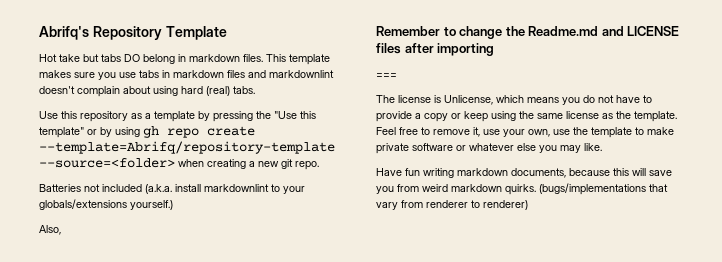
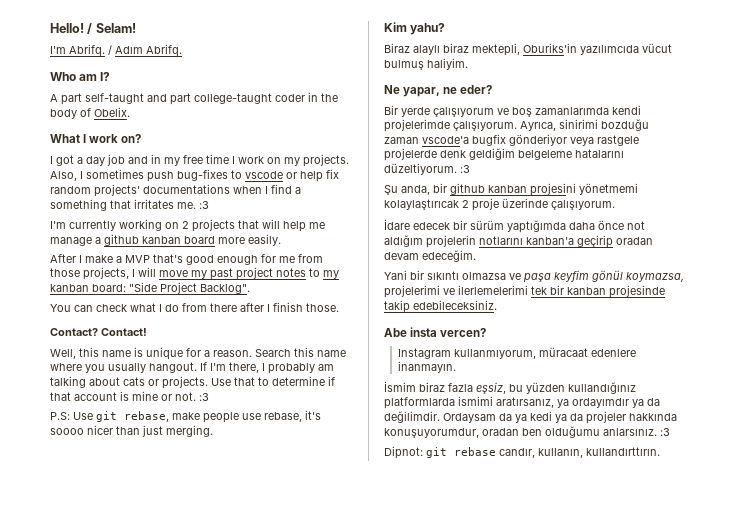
[39,26,227,40] [39,54,330,65] [39,70,334,80] [39,86,255,97] [39,111,316,122] [39,126,255,138] [39,141,335,154] [39,158,319,170] [39,184,305,194] [39,199,173,210] [39,225,61,235] [376,26,680,39] [376,43,495,56] [376,73,397,78] [376,95,652,105] [376,111,677,122] [376,127,674,138] [376,143,602,154] [376,168,672,178] [376,183,668,195] [376,200,528,210] Abrifq's Repository Template // Hot take but tabs DO belong in markdown files. This template makes sure you use tabs in markdown files and markdownlint doesn't complain about using hard (real) tabs. // Use this repository as a template by pressing the "Use this template" or by using gh repo create --template=Abrifq/repository-template --source=<folder> when creating a new git repo. // Batteries not included (a.k.a. install markdownlint to your globals/extensions yourself.) // Also, // Remember to change the Readme.md and LICENSE files after importing // === // The license is Unlicense, which means you do not have to provide a copy or keep using the same license as the template. Feel free to remove it, use your own, use the template to make private software or whatever else you may like. // Have fun writing markdown documents, because this will save you from weird markdown quirks. (bugs/implementations that vary from renderer to renderer) -> [50,23,136,34] [50,44,182,57] [50,72,111,81] [50,92,338,105] [50,107,130,119] [50,134,142,143] [50,154,349,167] [50,169,339,182] [50,184,301,197] [50,199,209,211] [50,219,325,232] [50,234,281,246] [50,254,323,265] [50,267,339,280] [50,282,250,294] [50,302,339,312] [50,328,147,336] [50,347,346,360] [50,362,334,374] [50,376,335,389] [50,391,209,401] [50,410,321,423] [50,425,213,437] [384,22,446,35] [384,43,672,56] [384,58,468,70] [384,85,493,97] [384,105,641,117] [384,119,649,132] [384,134,639,146] [384,148,624,161] [384,163,470,175] [384,183,638,196] [384,198,615,211] [384,219,645,233] [384,235,653,248] [384,250,476,262] [384,270,684,283] [384,285,665,298] [384,300,497,313] [384,327,487,337] [397,347,636,359] [397,361,456,373] [384,381,636,394] [384,396,660,409] [384,411,677,424] [384,426,670,438] [384,446,660,459] Hello! / Selam! // I'm Abrifq. / Adım Abrifq. // Who am I? // A part self-taught and part college-taught coder in the body of Obelix. // What I work on? // I got a day job and in my free time I work on my projects. Also, I sometimes push bug-fixes to vscode or help fix random projects' documentations when I find a something that irritates me. :3 // I'm currently working on 2 projects that will help me manage a github kanban board more easily. // After I make a MVP that's good enough for me from those projects, I will move my past project notes to my kanban board: "Side Project Backlog". // You can check what I do from there after I finish those. // Contact? Contact! // Well, this name is unique for a reason. Search this name where you usually hangout. If I'm there, I probably am talking about cats or projects. Use that to determine if that account is mine or not. :3 // P.S: Use git rebase, make people use rebase, it's soooo nicer than just merging. // Kim yahu? // Biraz alaylı biraz mektepli, Oburiks'in yazılımcıda vücut bulmuş haliyim. // Ne yapar, ne eder? // Bir yerde çalışıyorum ve boş zamanlarımda kendi projelerimde çalışıyorum. Ayrıca, sinirimi bozduğu zaman vscode'a bugfix gönderiyor veya rastgele projelerde denk geldiğim belgeleme hatalarını düzeltiyorum. :3 // Şu anda, bir github kanban projesini yönetmemi kolaylaştırıcak 2 proje üzerinde çalışıyorum. // İdare edecek bir sürüm yaptığımda daha önce not aldığım projelerin notlarını kanban'a geçirip oradan devam edeceğim. // Yani bir sıkıntı olmazsa ve paşa keyfim gönül koymazsa, projelerimi ve ilerlemelerimi tek bir kanban projesinde takip edebileceksiniz. // Abe insta vercen? // Instagram kullanmıyorum, müracaat edenlere inanmayın. // İsmim biraz fazla eşsiz, bu yüzden kullandığınız platformlarda ismimi aratırsanız, ya ordayımdır ya da değilimdir. Ordaysam da ya kedi ya da projeler hakkında konuşuyorumdur, oradan ben olduğumu anlarsınız. :3 // Dipnot: git rebase candır, kullanın, kullandırttırın.

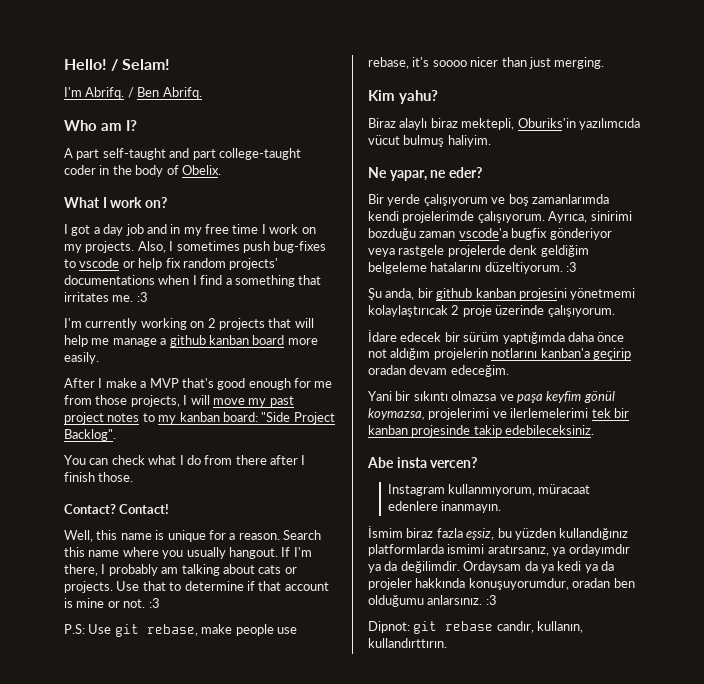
[115,46,143,54] Adım -> [137,87,160,97] Ben

